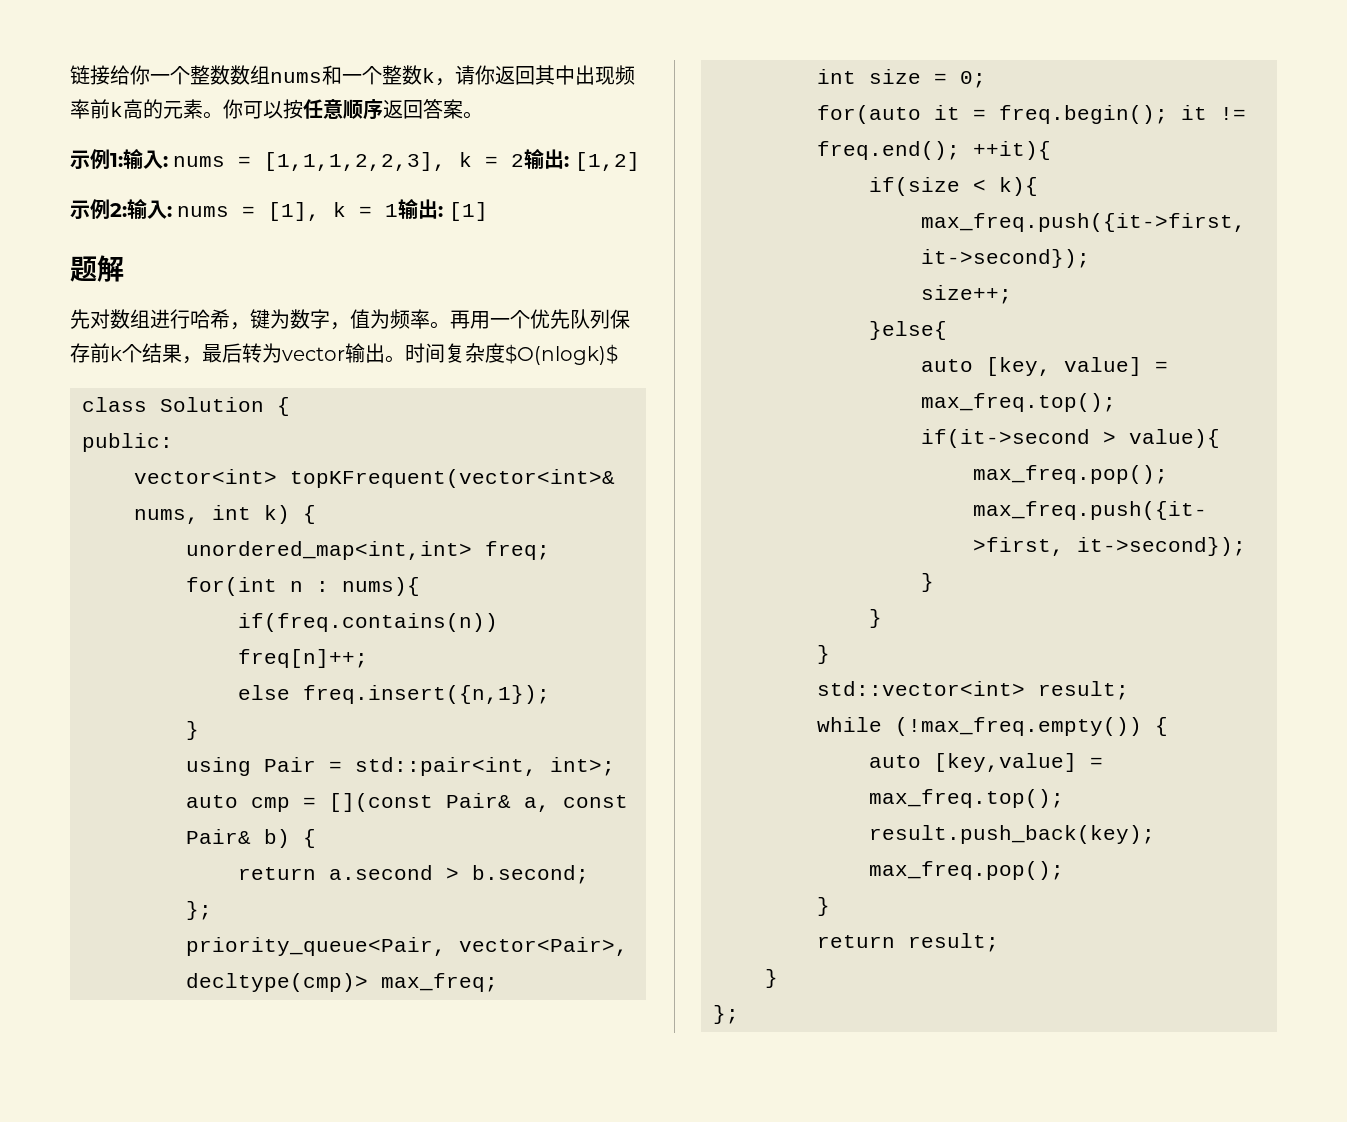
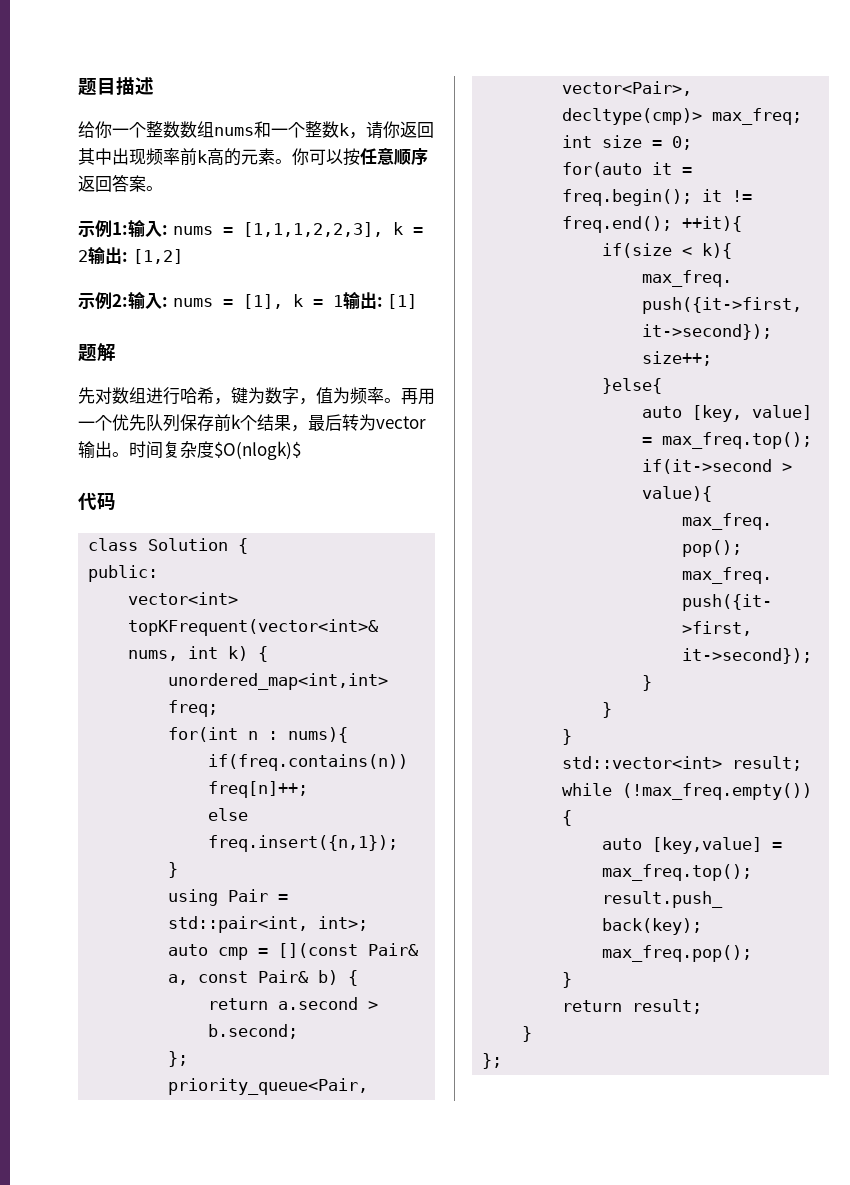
[70,65,110,85] 链接 -> [78,77,154,96] 题目描述 //
(618, 354) none -> [78,492,116,511] // 代码

